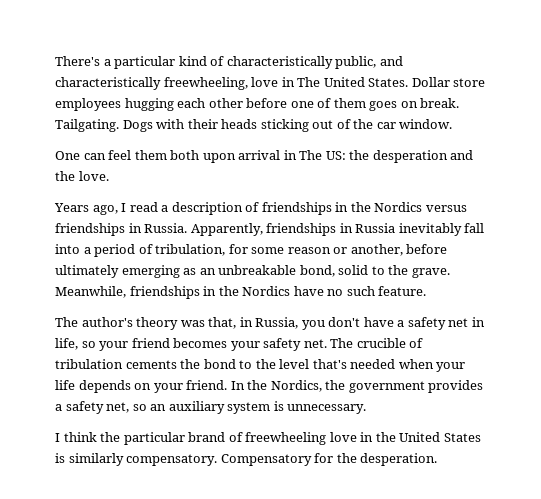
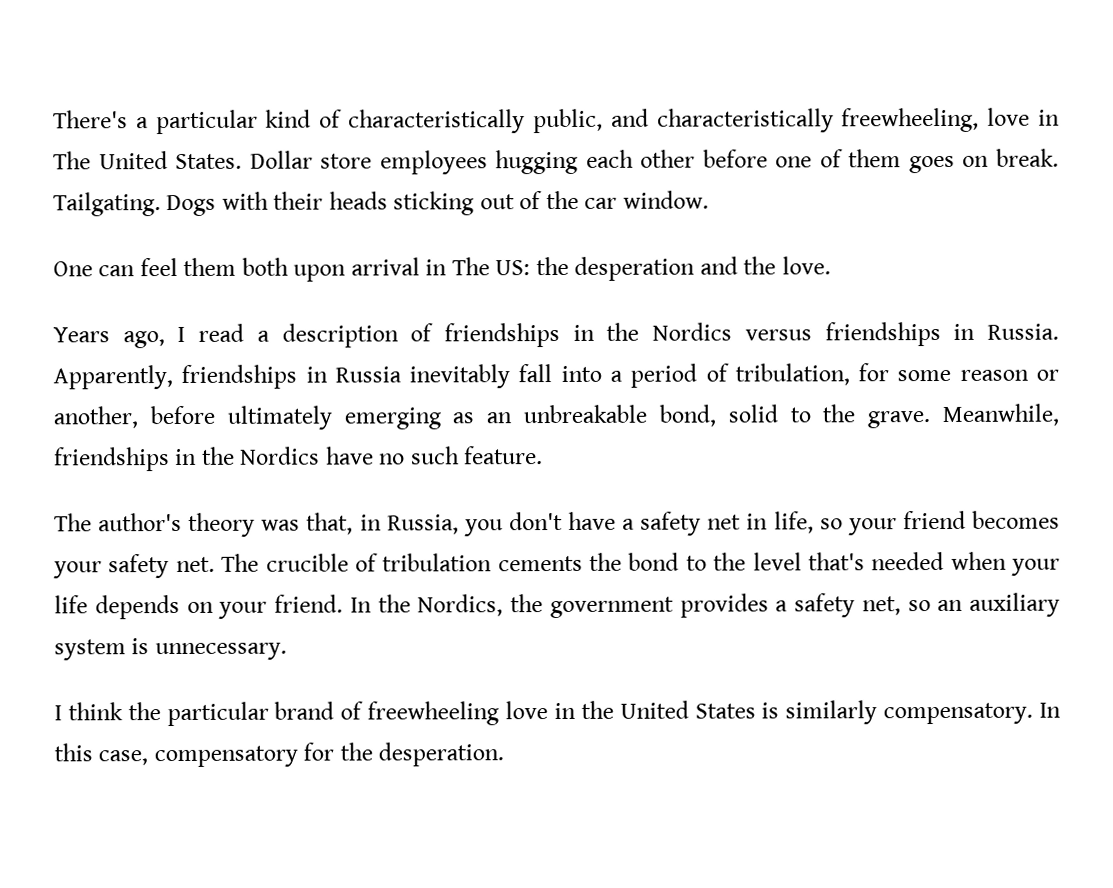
[220,454,312,466] Compensatory -> [1039,702,1061,718] [54,743,298,768] In this case, compensatory

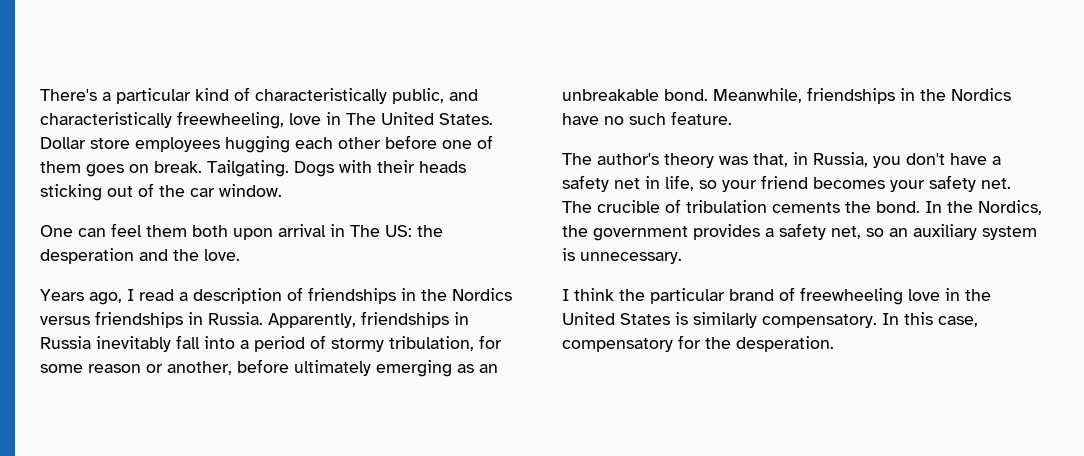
(729, 372) none -> [331,338,384,352] stormy
[658,404,931,429] bond, solid to the grave. -> [664,89,708,101] bond.
[628,551,1060,576] [54,594,343,620] bond to the level that's needed when your life depends on your friend. -> [876,201,920,213] bond.

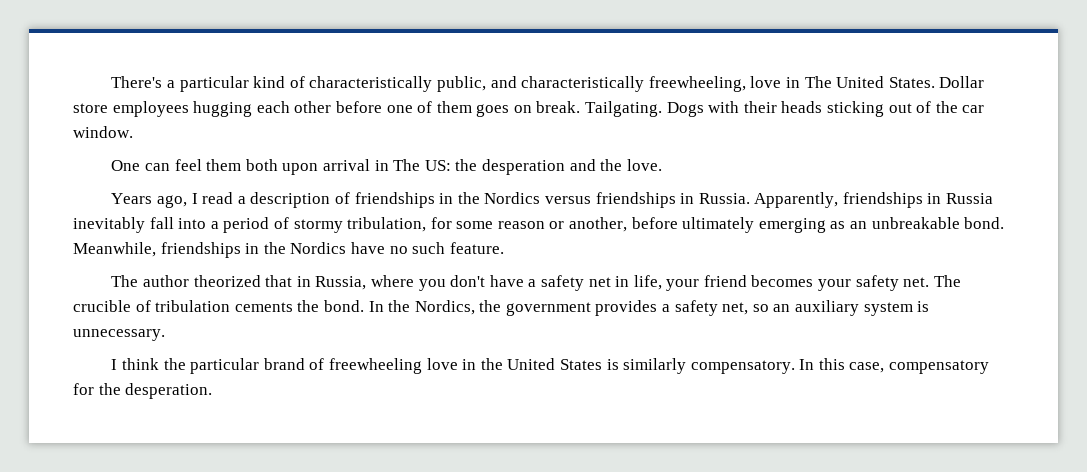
[597,153,788,168] author's theory was that, -> [143,275,293,287] author theorized that
(868, 159) none -> [370,275,414,287] where
[699,180,717,189] so -> (662, 282) none

